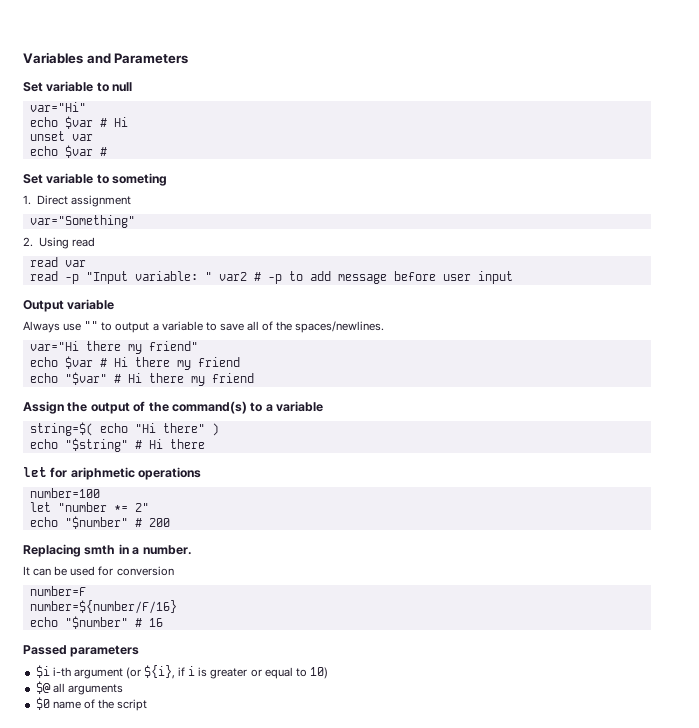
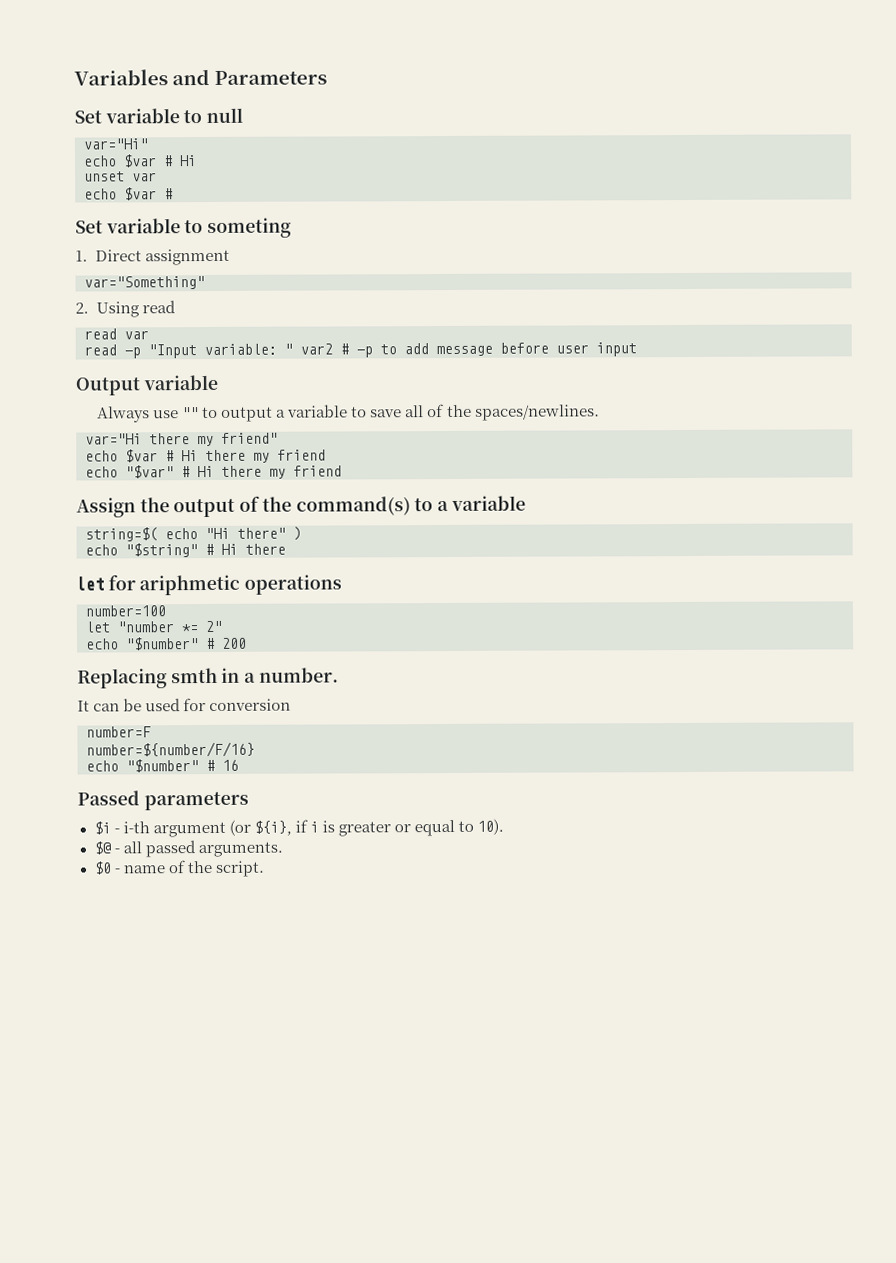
(50, 671) none -> [113,828,120,834] -
[309,667,328,679] 10) -> [477,818,505,835] 10).
[52,683,123,695] all arguments -> [113,840,283,858] - all passed arguments.
(50, 703) none -> [113,868,121,874] -
[117,699,148,711] script -> [214,860,265,877] script.

